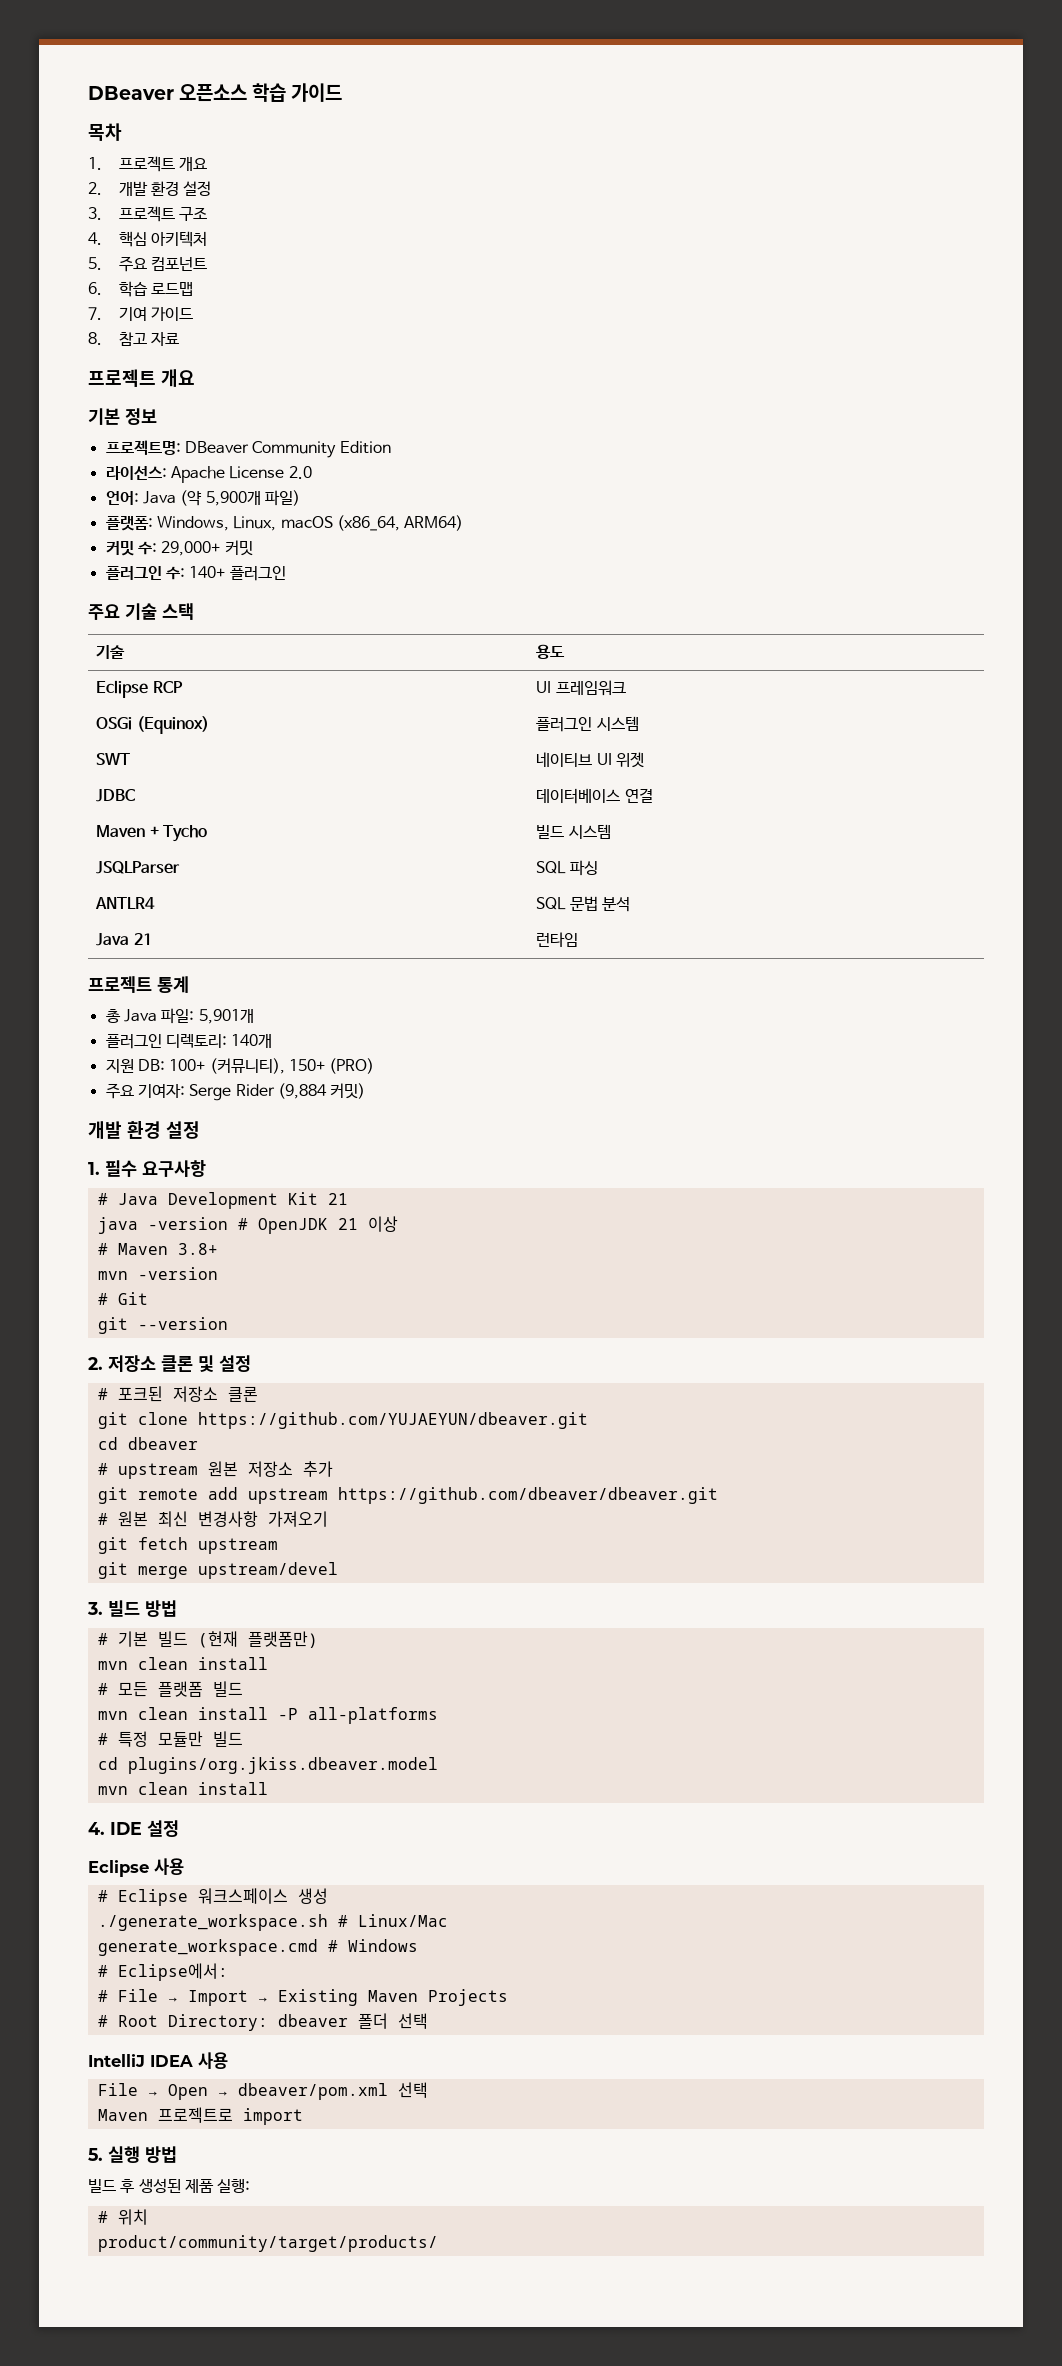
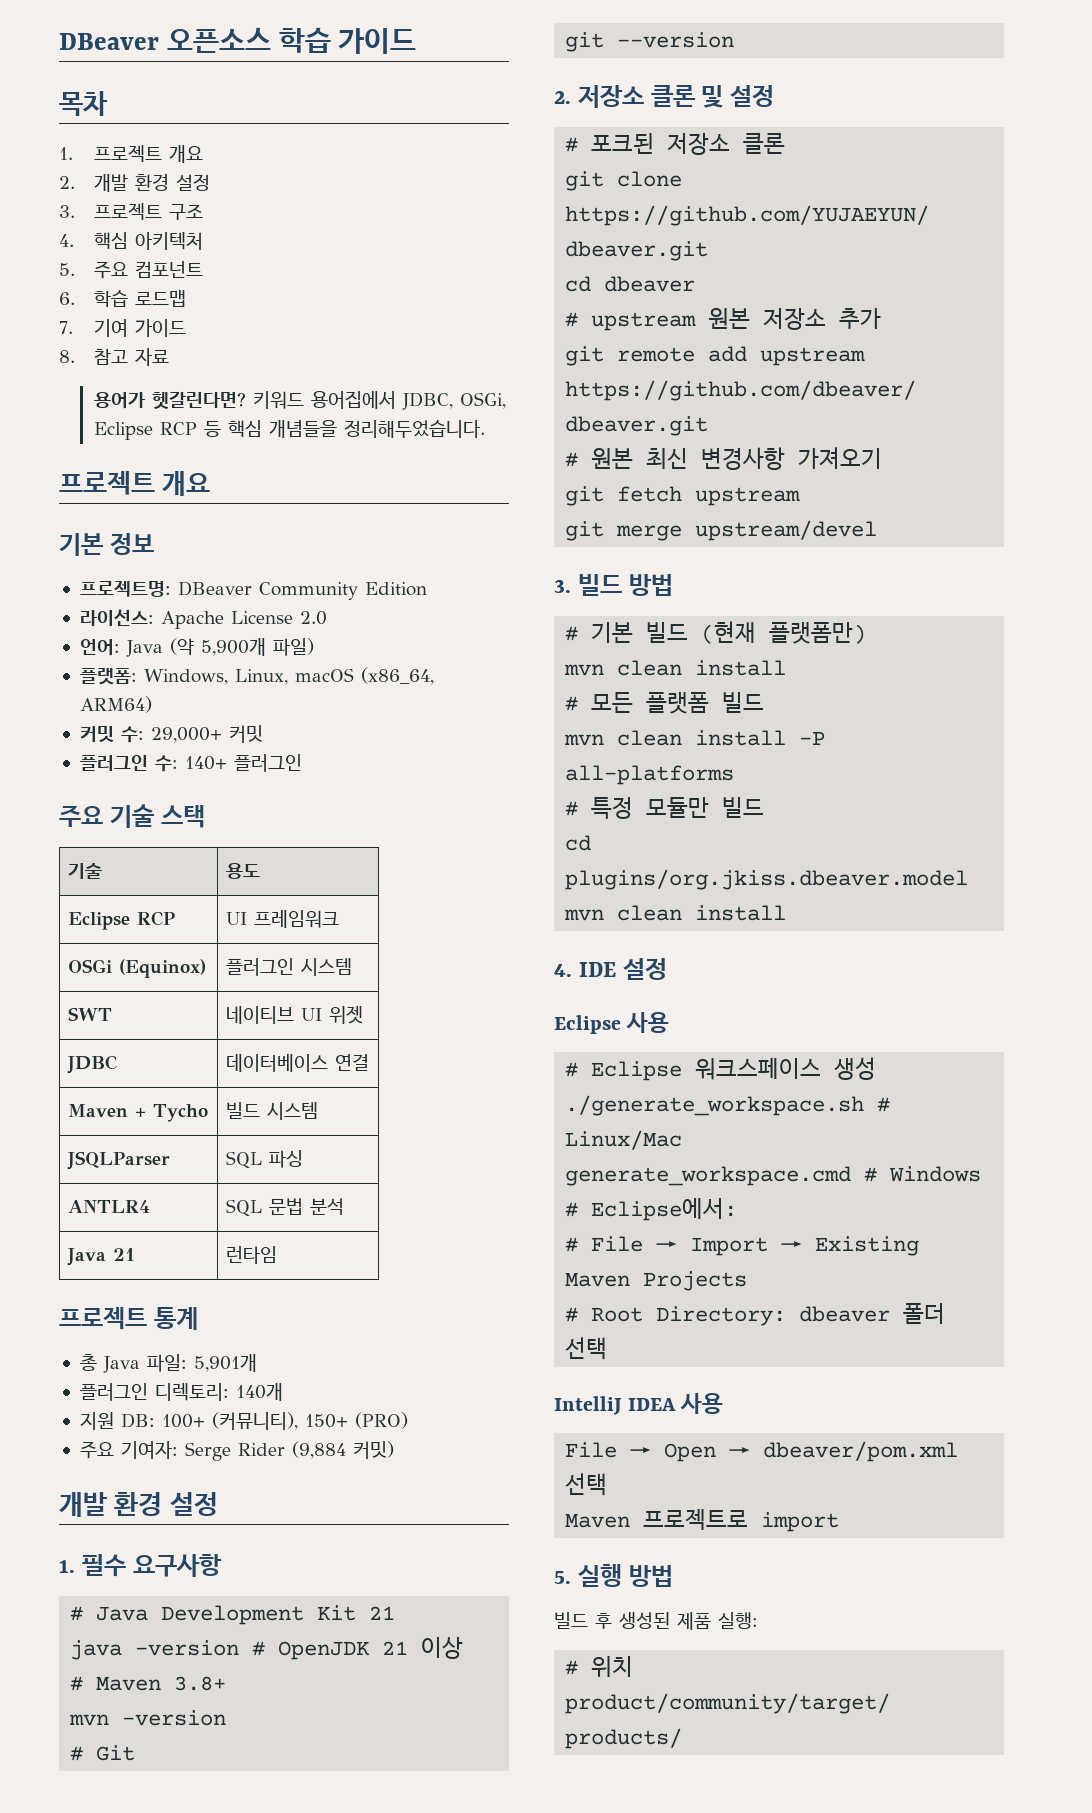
(180, 339) none -> [93,391,506,410] [93,420,485,440] // 용어가 헷갈린다면? 키워드 용어집에서 JDBC, OSGi, Eclipse RCP 등 핵심 개념들을 정리해두었습니다.

